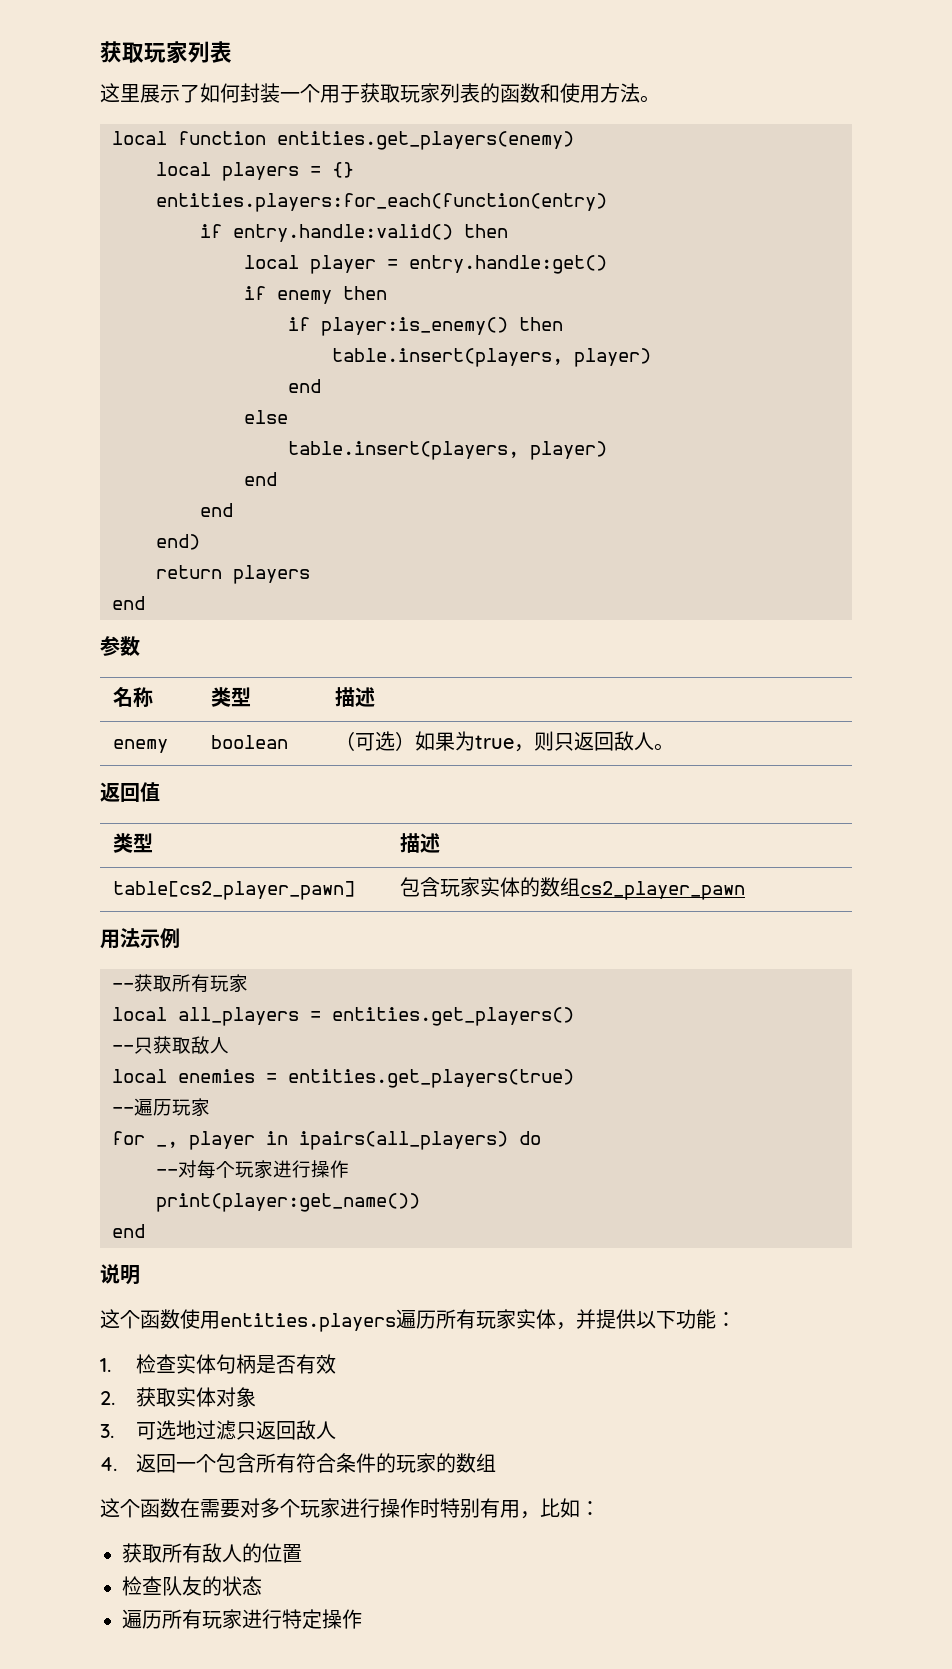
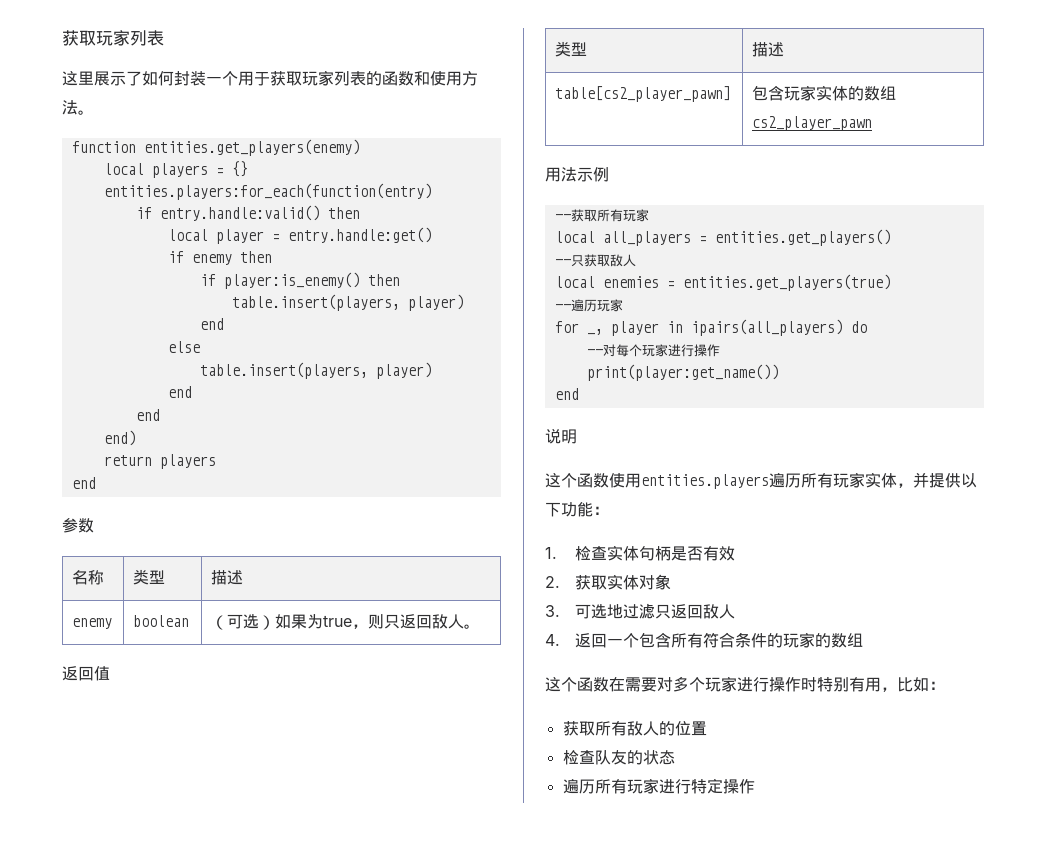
[112,131,167,145] local -> (94, 112) none

